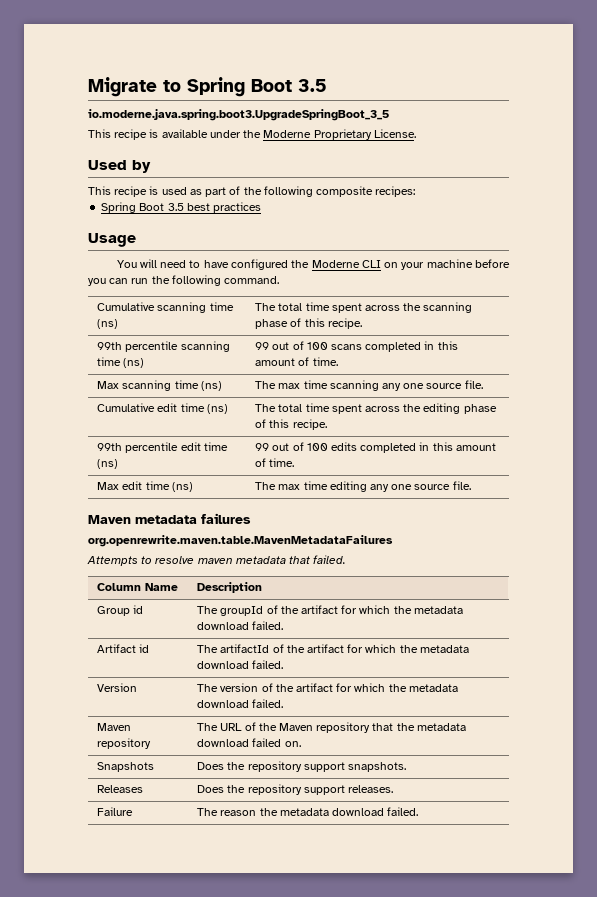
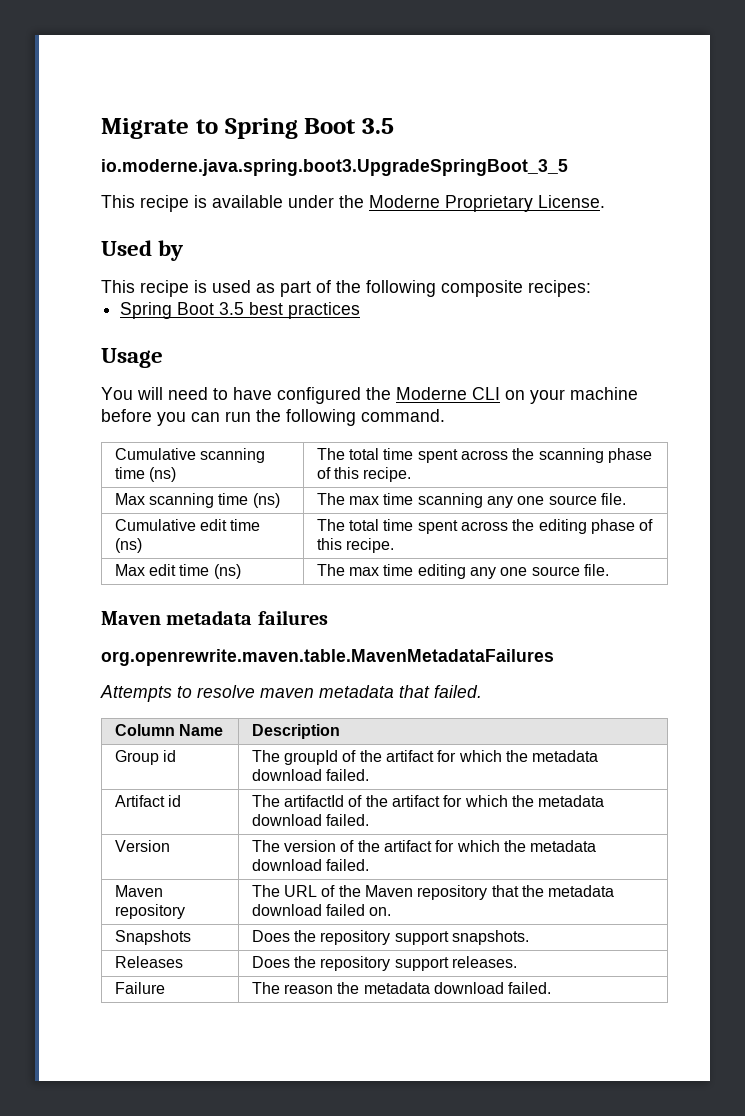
[97,341,230,352] [97,357,145,368] [255,341,458,352] [255,357,338,366] // 99th percentile scanning time (ns) | 99 out of 100 scans completed in this amount of time. -> (412, 474) none
[97,442,228,453] [97,459,119,469] [255,442,496,453] [255,458,295,467] // 99th percentile edit time (ns) | 99 out of 100 edits completed in this amount of time. -> (395, 545) none

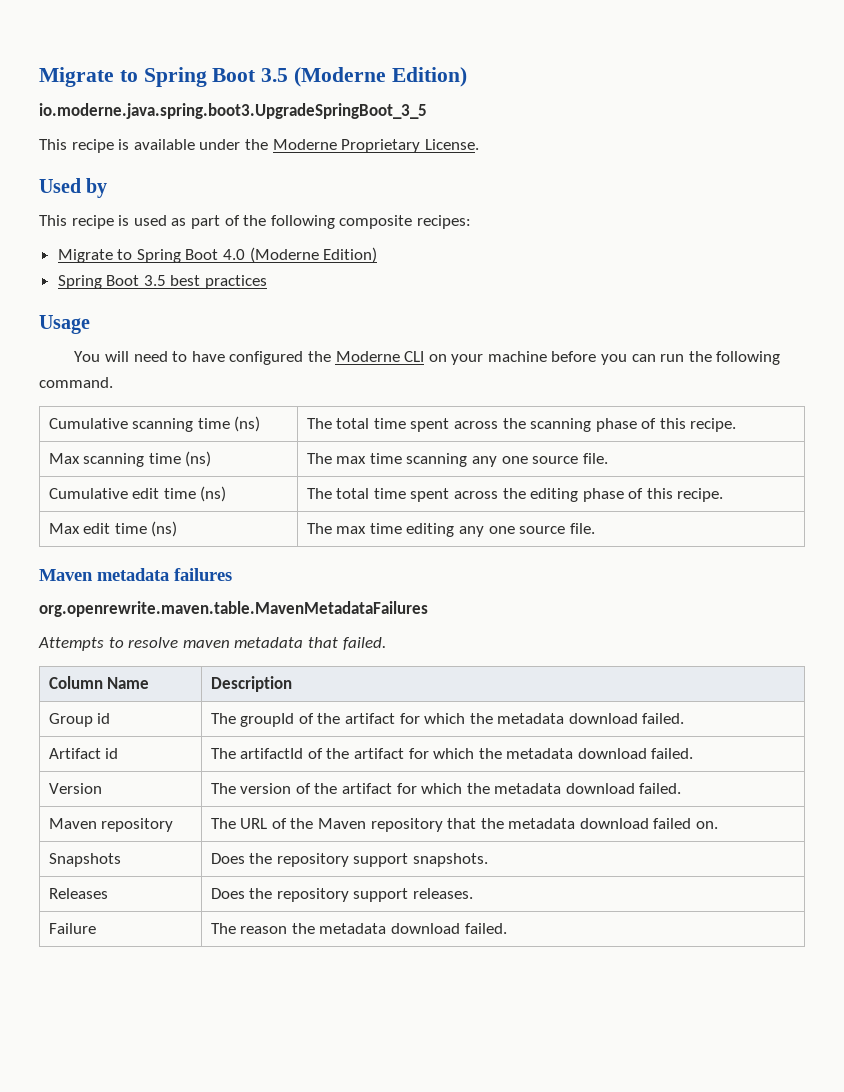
(394, 126) none -> [294,67,467,87] (Moderne Edition)
(591, 288) none -> [57,247,378,263] // Migrate to Spring Boot 4.0 (Moderne Edition)

